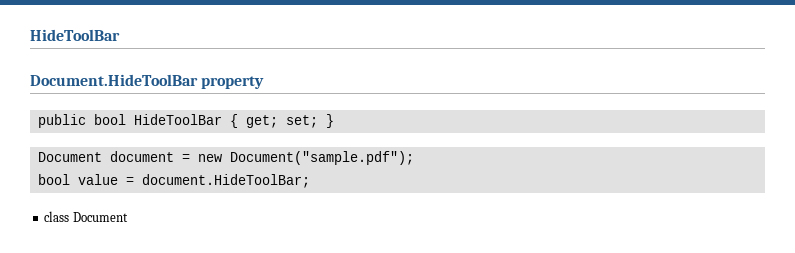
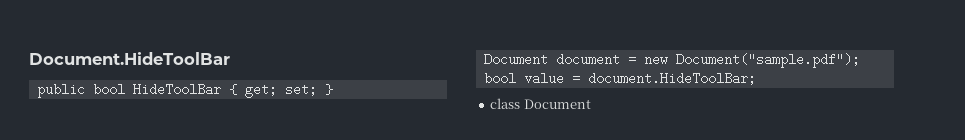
[30,29,120,41] HideToolBar // -> (29, 58) none
[201,76,265,89] property -> (230, 58) none

